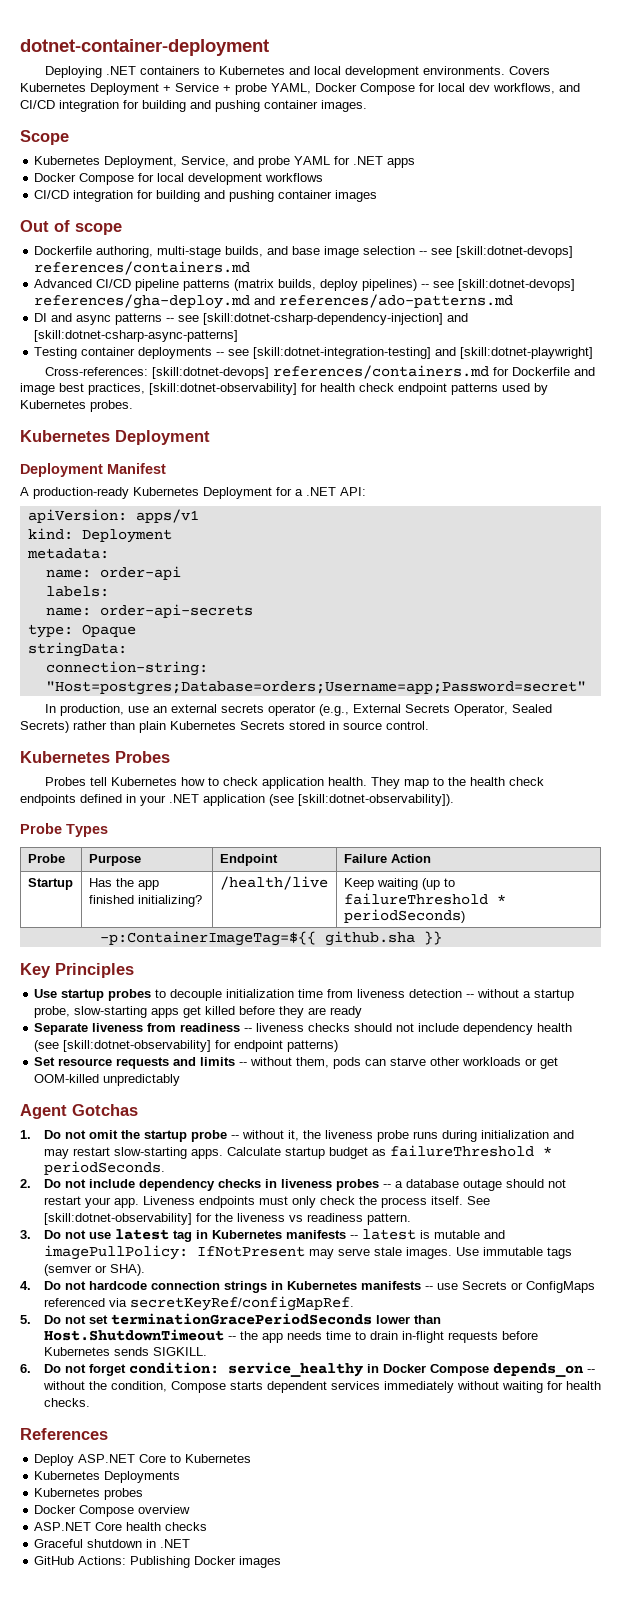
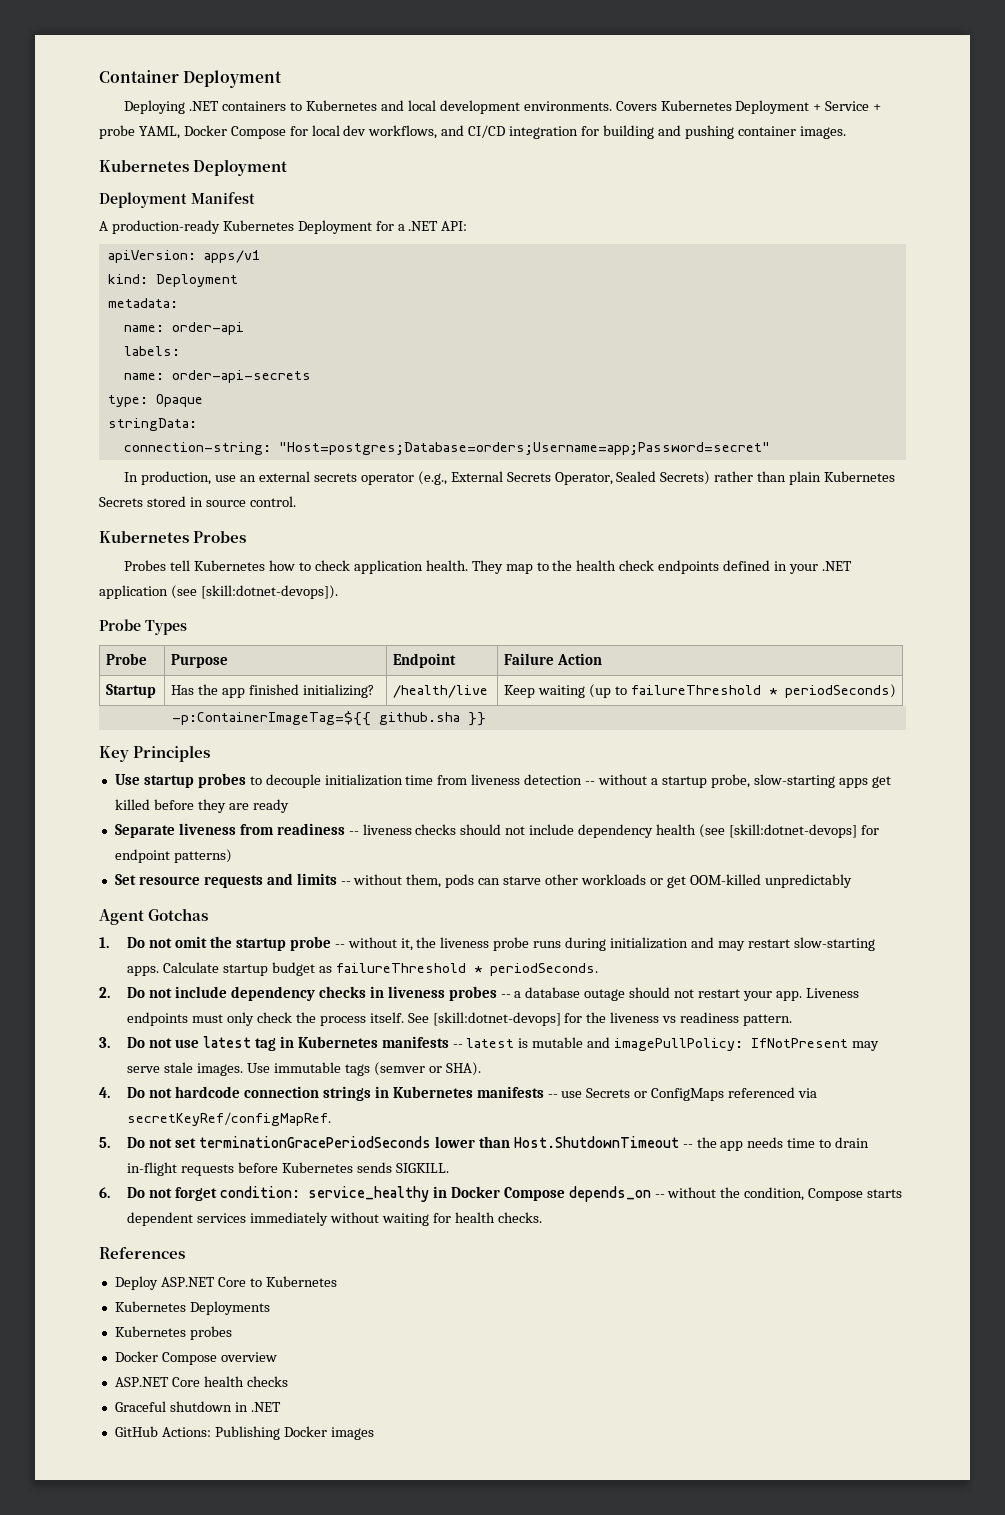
[20,39,269,56] dotnet-container-deployment -> [99,70,283,88] Container Deployment
[20,130,69,145] [34,156,416,168] [34,173,324,185] [34,190,378,202] [20,220,122,235] [34,246,574,258] [34,261,251,275] [34,279,576,291] [34,294,514,309] [34,313,469,325] [34,330,239,342] [34,347,594,359] [45,365,596,379] [20,383,548,395] [20,400,133,412] // Scope // Kubernetes Deployment, Service, and probe YAML for .NET apps // Docker Compose for local development workflows // CI/CD integration for building and pushing container images // Out of scope // Dockerfile authoring, multi-stage builds, and base image selection -- see [skill:dotnet-devops] references/containers.md // Advanced CI/CD pipeline patterns (matrix builds, deploy pipelines) -- see [skill:dotnet-devops] references/gha-deploy.md and references/ado-patterns.md // DI and async patterns -- see [skill:dotnet-csharp-dependency-injection] and [skill:dotnet-csharp-async-patterns] // Testing container deployments -- see [skill:dotnet-integration-testing] and [skill:dotnet-playwright] // Cross-references: [skill:dotnet-devops] references/containers.md for Dockerfile and image best practices, [skill:dotnet-observability] for health check endpoint patterns used by Kubernetes probes. -> (846, 132) none
[298,794,454,806] [skill:dotnet-observability]). -> [200,585,338,599] [skill:dotnet-devops]).
[63,1040,212,1052] [skill:dotnet-observability] -> [728,824,857,838] [skill:dotnet-devops]
[43,1213,192,1225] [skill:dotnet-observability] -> [432,1012,561,1026] [skill:dotnet-devops]

